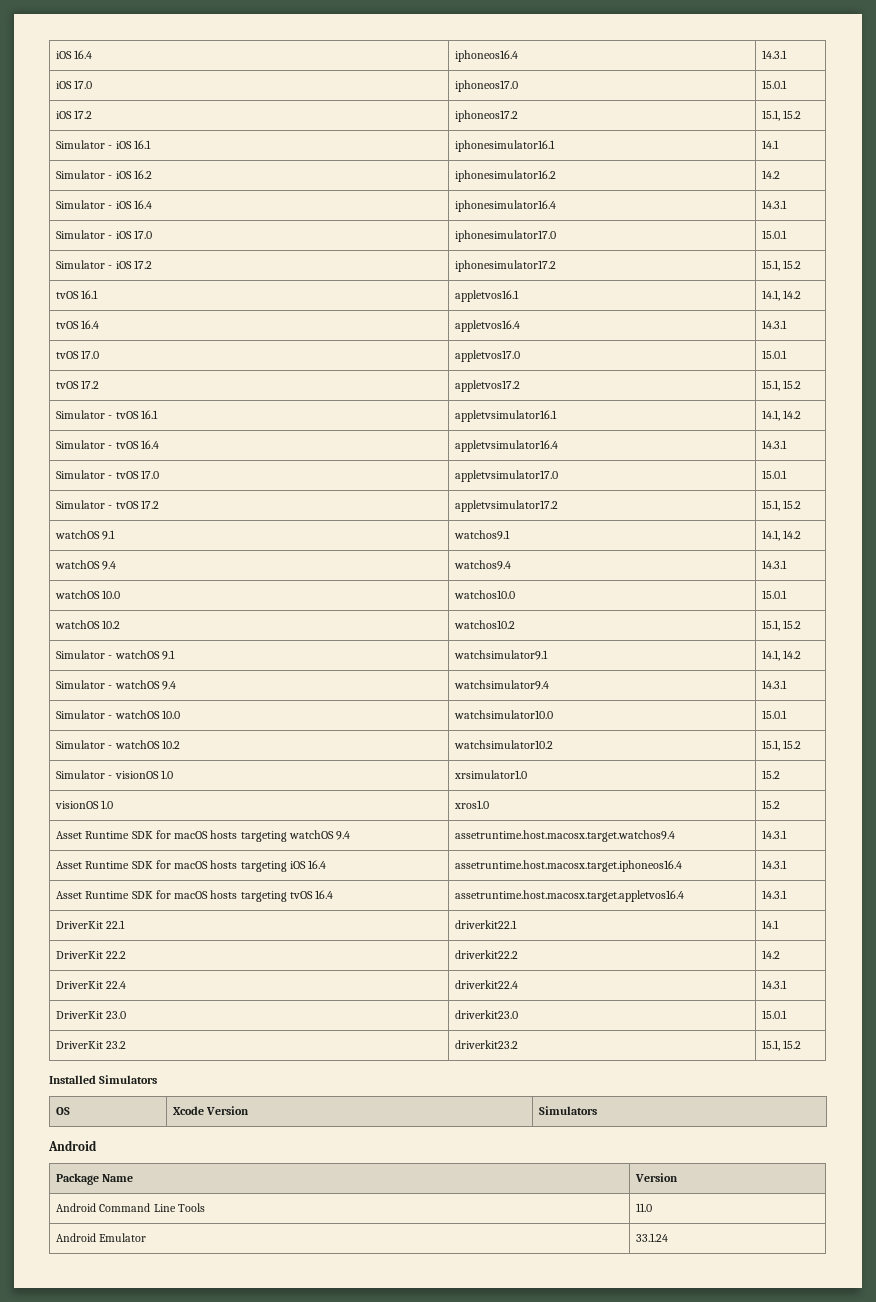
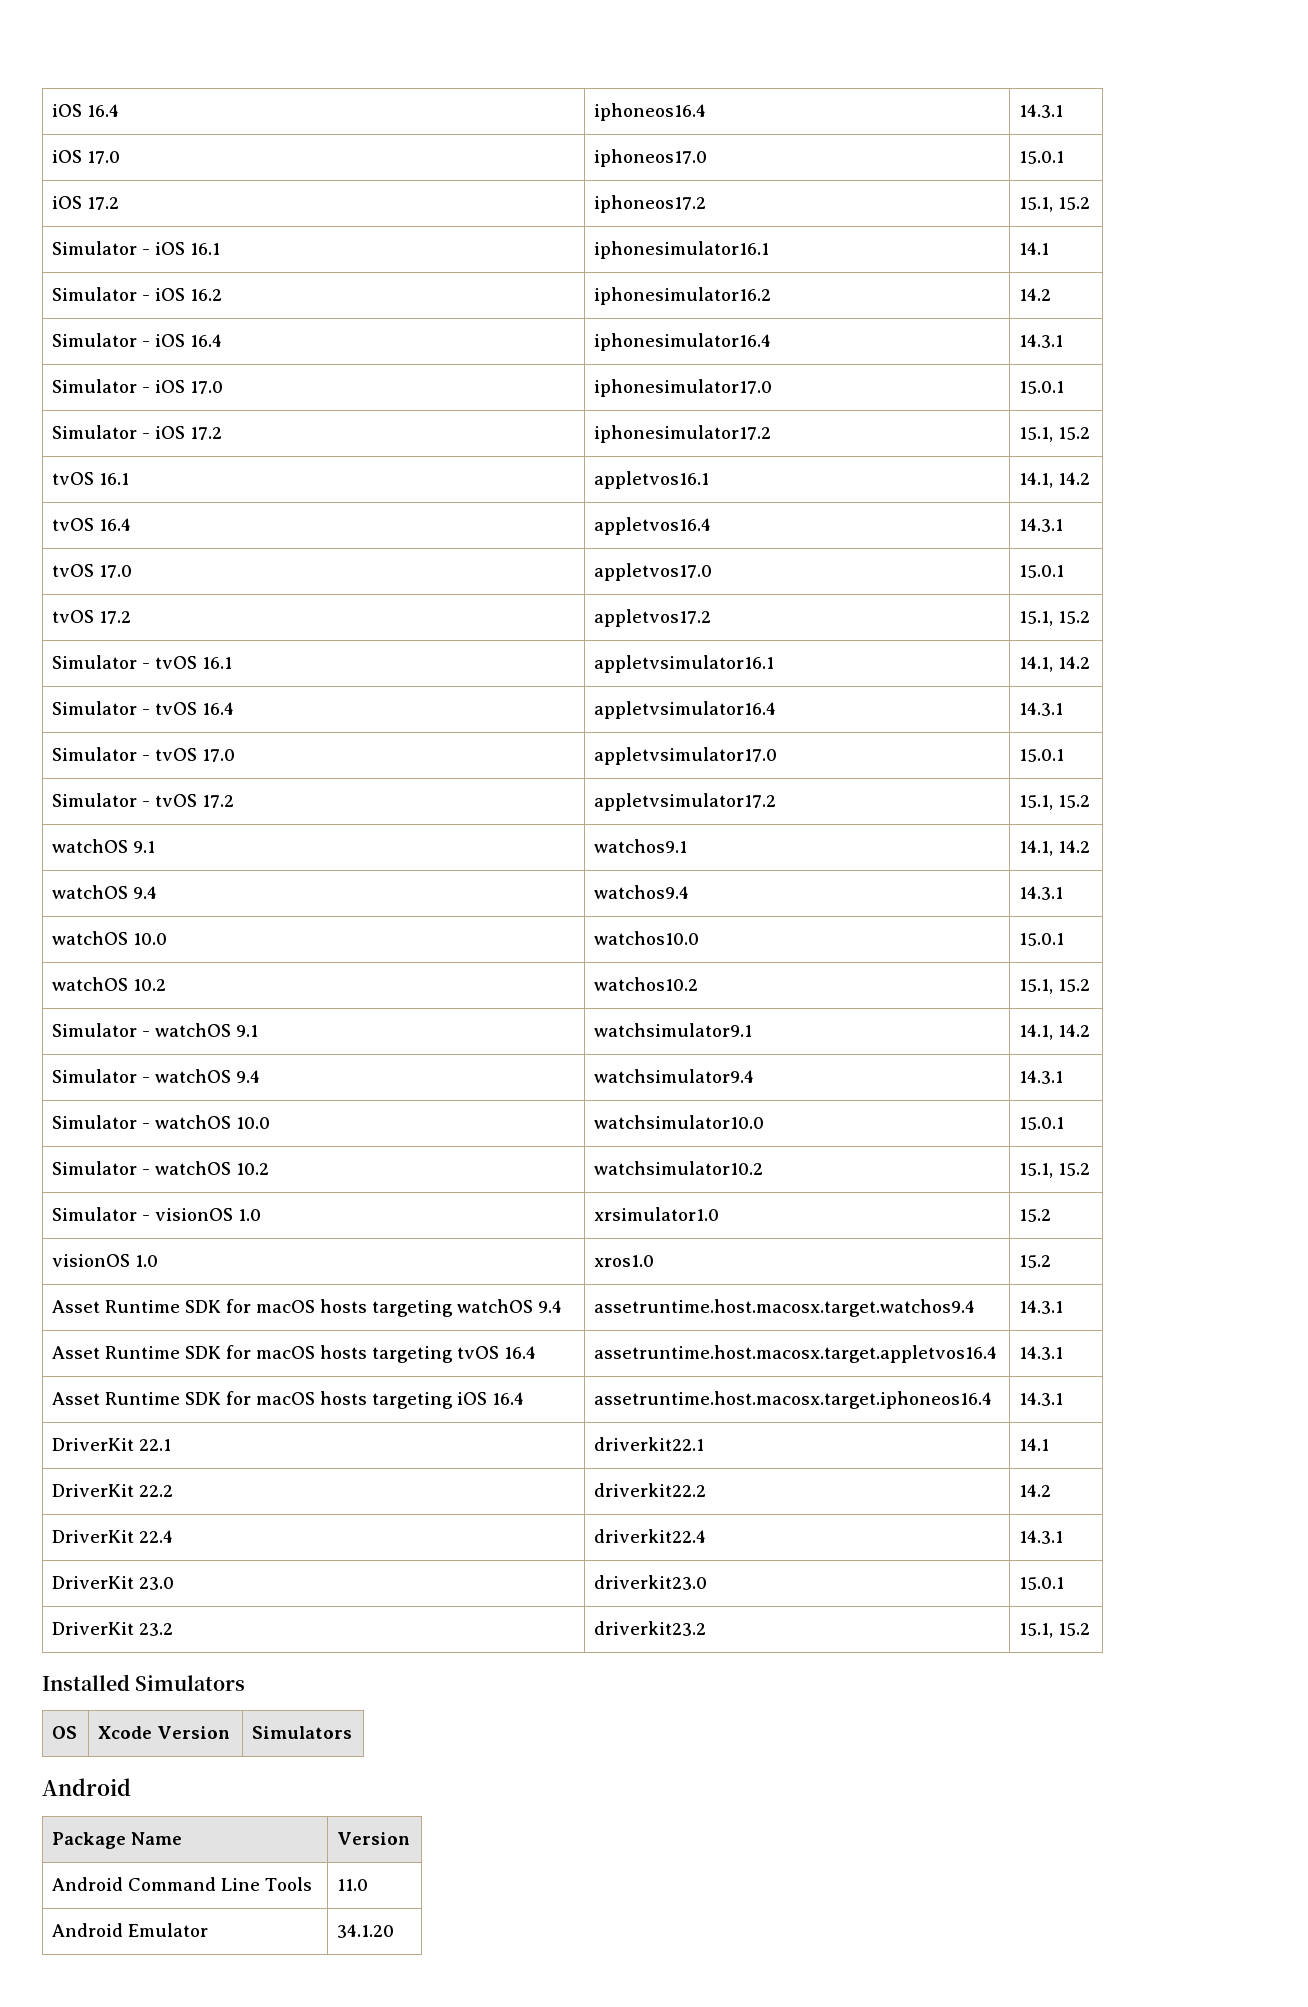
[289,860,327,869] [455,860,683,872] [762,860,788,869] [56,890,334,902] [455,890,685,902] iOS 16.4 | assetruntime.host.macosx.target.iphoneos16.4 | 14.3.1 // Asset Runtime SDK for macOS hosts targeting tvOS 16.4 | assetruntime.host.macosx.target.appletvos16.4 -> [457,1346,537,1359] [594,1345,998,1363] [1019,1346,1064,1360] [52,1391,525,1409] [594,1391,993,1409] tvOS 16.4 | assetruntime.host.macosx.target.appletvos16.4 | 14.3.1 // Asset Runtime SDK for macOS hosts targeting iOS 16.4 | assetruntime.host.macosx.target.iphoneos16.4
[636,1233,669,1242] 33.1.24 -> [337,1924,395,1938] 34.1.20

